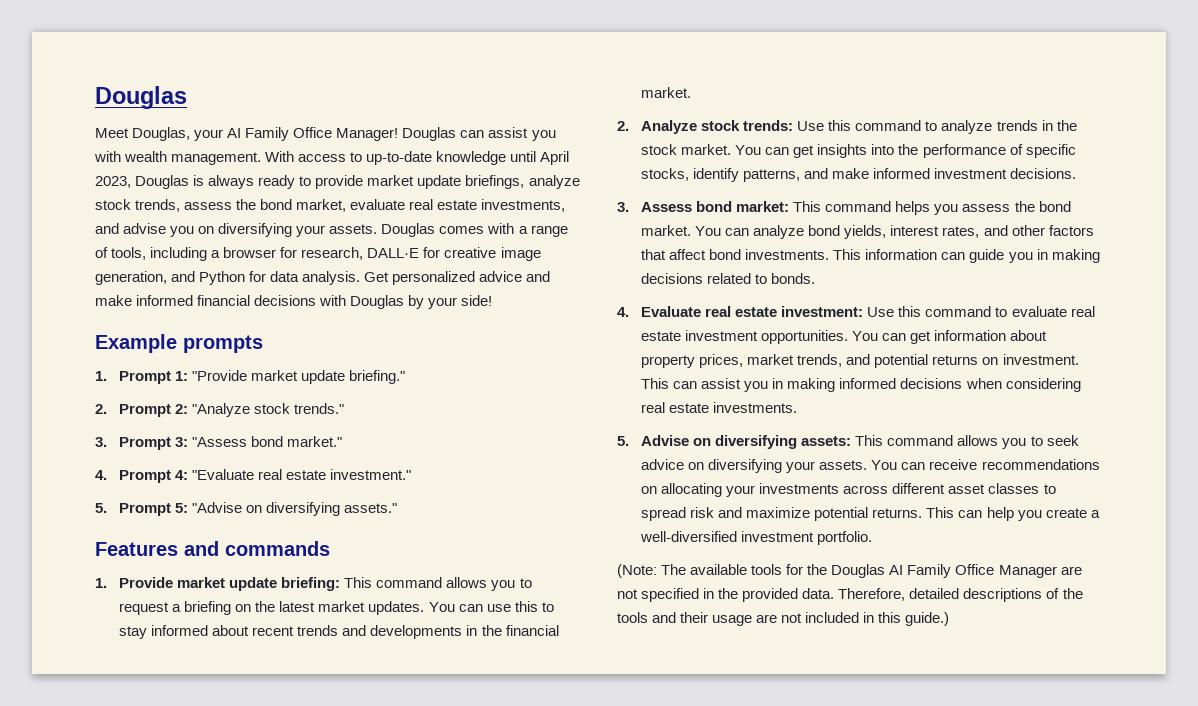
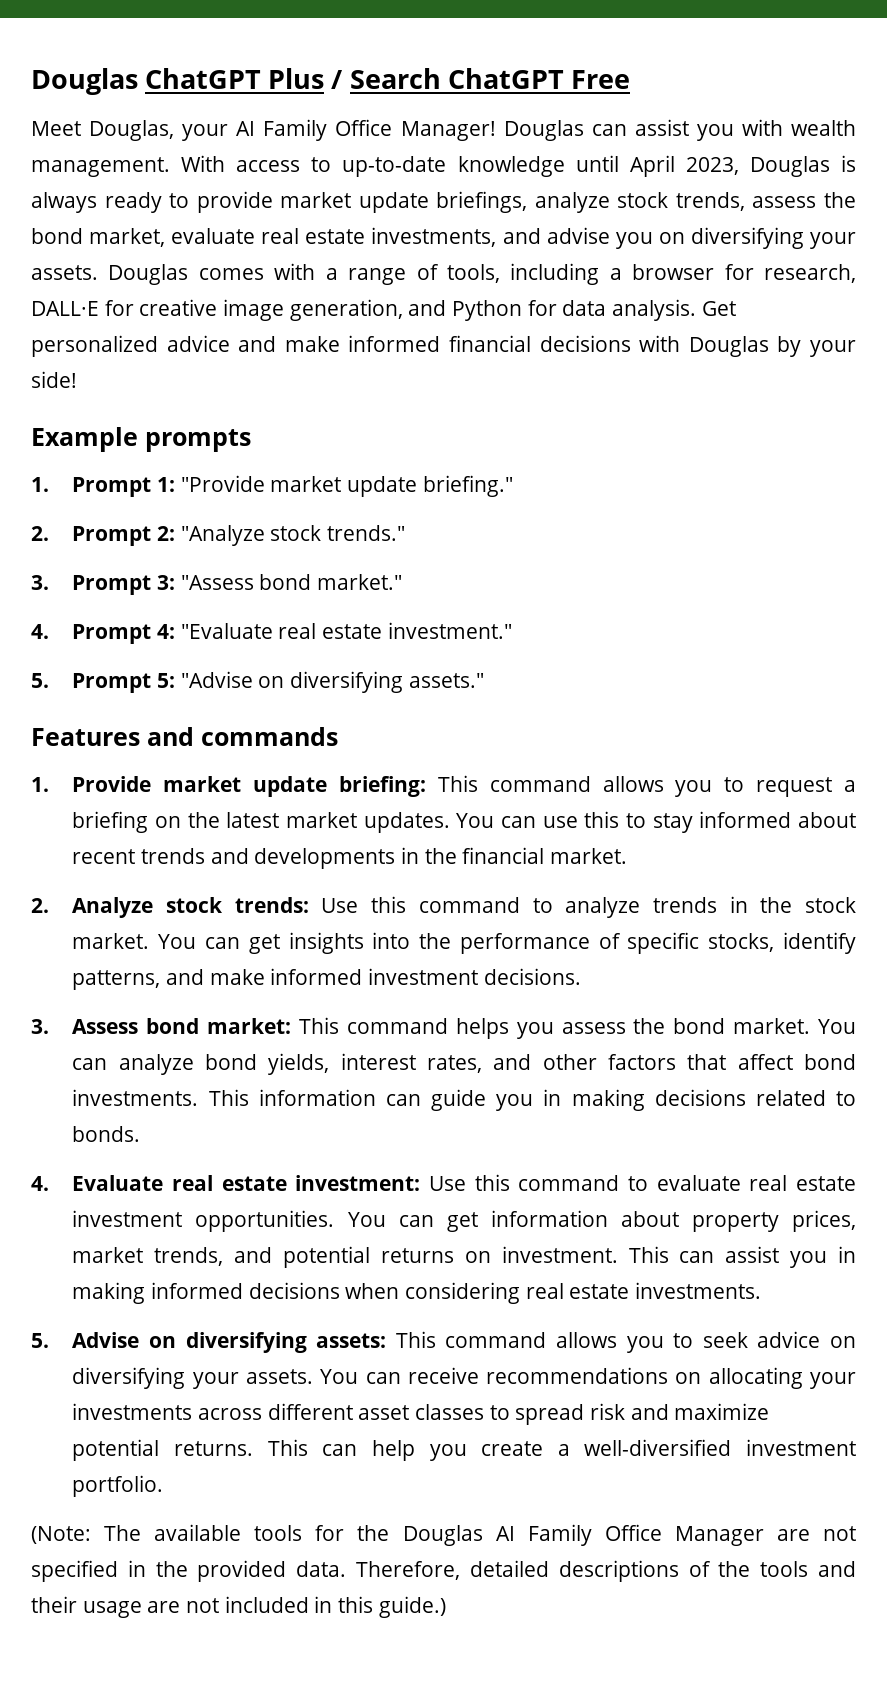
[95,86,187,109] Douglas -> [31,68,630,95] Douglas ChatGPT Plus / Search ChatGPT Free

